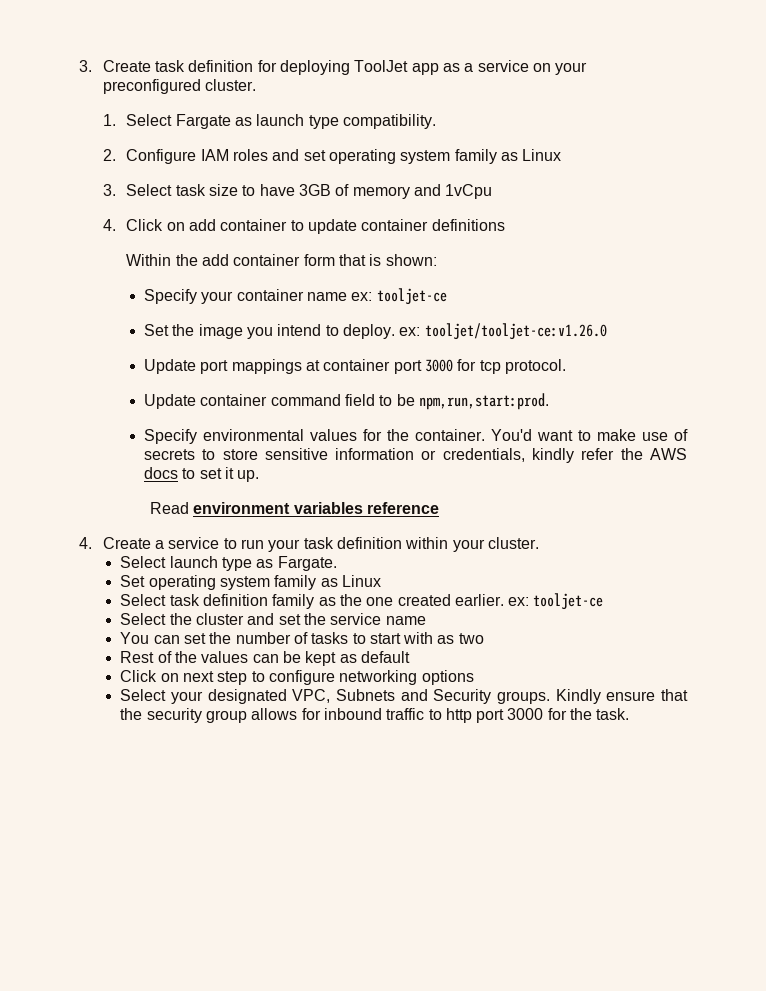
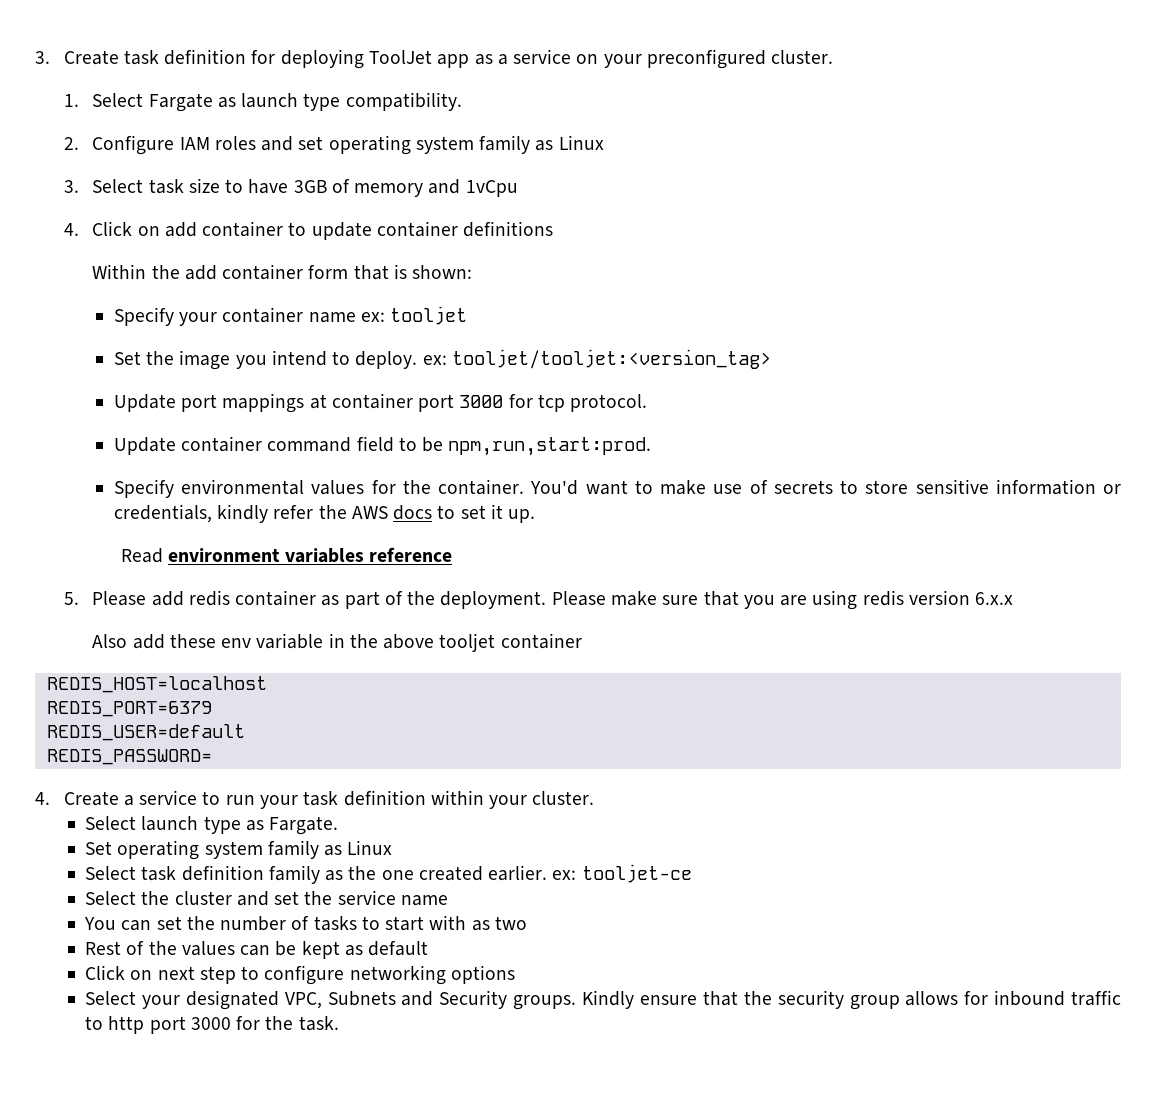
[376,288,447,305] tooljet-ce -> [390,306,468,325] tooljet
[424,323,607,340] tooljet/tooljet-ce:v1.26.0 -> [451,349,771,369] tooljet/tooljet:<version_tag>
(439, 508) none -> [63,590,1014,610] [92,633,582,652] [46,676,267,693] [46,701,212,717] [46,724,245,741] [46,749,212,765] // 5. Please add redis container as part of the deployment. Please make sure that you are using redis version 6.x.x // Also add these env variable in the above tooljet container // REDIS_HOST=localhost // REDIS_PORT=6379 // REDIS_USER=default // REDIS_PASSWORD=

